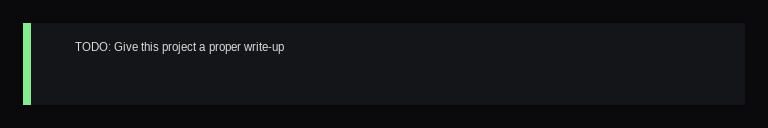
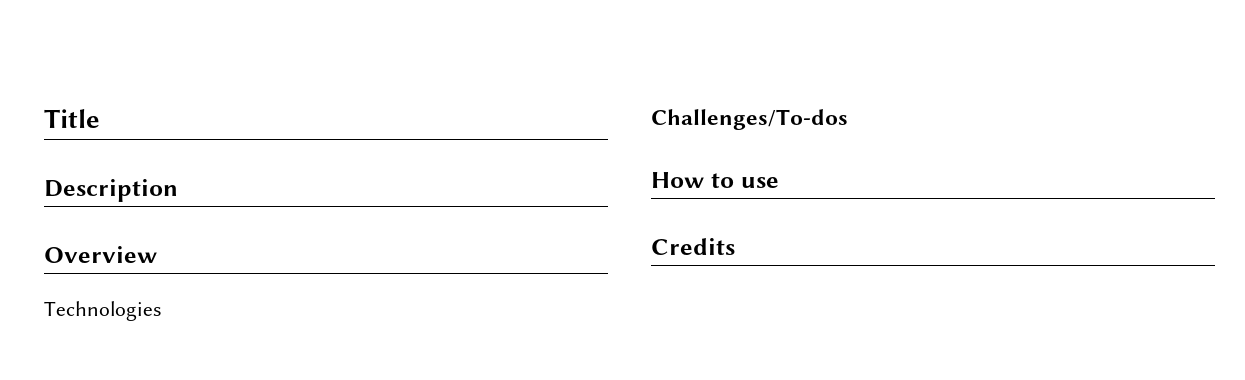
[75,42,284,54] TODO: Give this project a proper write-up -> [44,109,100,128] [44,179,178,202] [44,246,157,263] [44,301,162,321] [651,109,848,130] [651,172,779,188] [651,238,735,255] Title // Description // Overview // Technologies // Challenges/To-dos // How to use // Credits

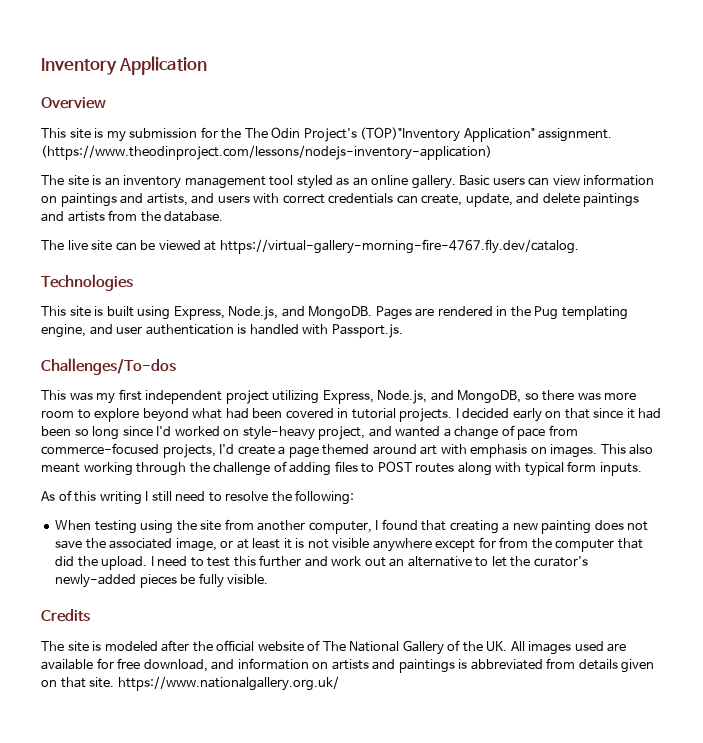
[44,109,100,128] [44,179,178,202] Title // Description -> [41,56,208,75] Inventory Application
[44,301,162,321] [651,109,848,130] [651,172,779,188] [651,238,735,255] Technologies // Challenges/To-dos // How to use // Credits -> [41,127,613,142] [41,145,492,160] [41,174,655,189] [41,193,640,207] [41,210,224,222] [41,239,579,254] [41,274,133,291] [41,306,628,320] [41,324,403,338] [41,358,176,375] [41,389,637,404] [41,408,662,422] [41,425,578,440] [41,443,654,458] [41,461,642,476] [41,490,355,505] [55,519,649,534] [55,537,643,552] [55,555,588,570] [55,573,269,588] [41,609,90,622] [41,640,627,655] [41,658,655,673] [41,676,339,691] This site is my submission for the The Odin Project's (TOP)"Inventory Application" assignment. (https://www.theodinproject.com/lessons/nodejs-inventory-application) // The site is an inventory management tool styled as an online gallery. Basic users can view information on paintings and artists, and users with correct credentials can create, update, and delete paintings and artists from the database. // The live site can be viewed at https://virtual-gallery-morning-fire-4767.fly.dev/catalog. // Technologies // This site is built using Express, Node.js, and MongoDB. Pages are rendered in the Pug templating engine, and user authentication is handled with Passport.js. // Challenges/To-dos // This was my first independent project utilizing Express, Node.js, and MongoDB, so there was more room to explore beyond what had been covered in tutorial projects. I decided early on that since it had been so long since I'd worked on style-heavy project, and wanted a change of pace from commerce-focused projects, I'd create a page themed around art with emphasis on images. This also meant working through the challenge of adding files to POST routes along with typical form inputs. // As of this writing I still need to resolve the following: // When testing using the site from another computer, I found that creating a new painting does not save the associated image, or at least it is not visible anywhere except for from the computer that did the upload. I need to test this further and work out an alternative to let the curator's newly-added pieces be fully visible. // Credits // The site is modeled after the official website of The National Gallery of the UK. All images used are available for free download, and information on artists and paintings is abbreviated from details given on that site. https://www.nationalgallery.org.uk/

